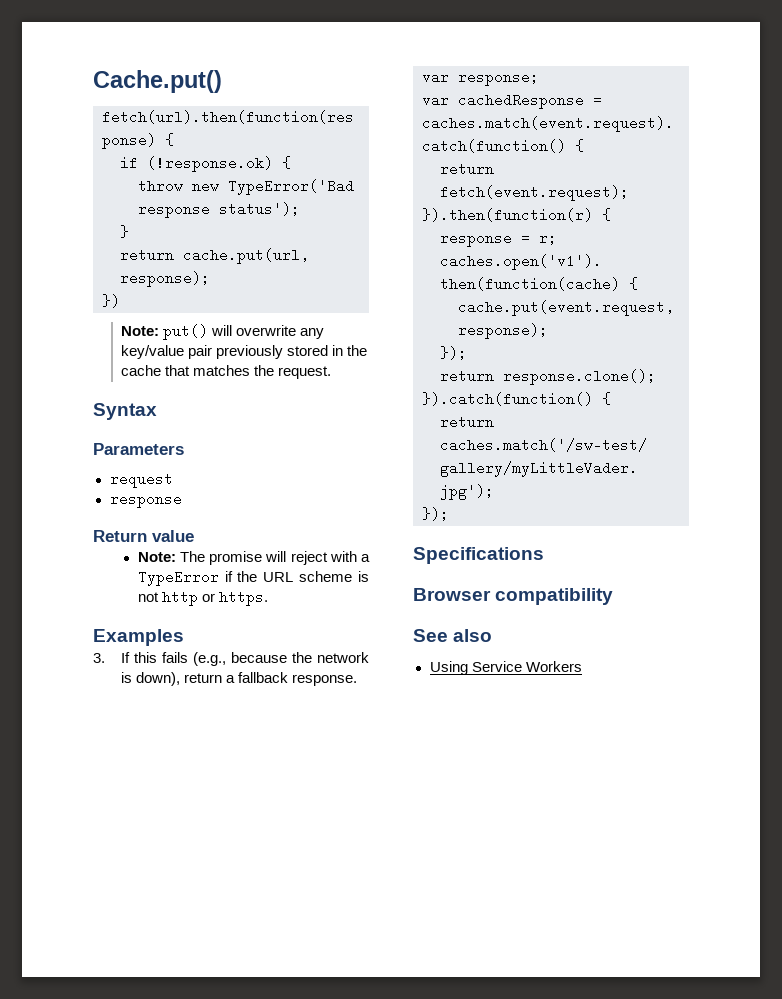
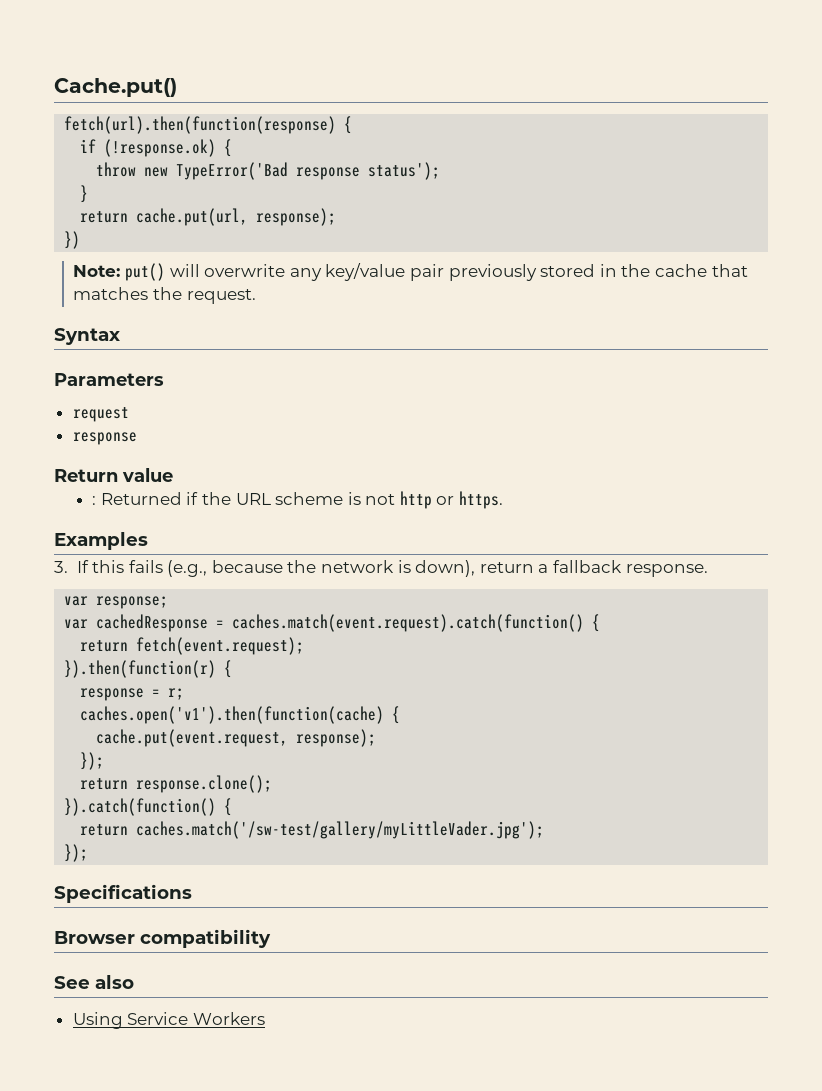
[137,551,370,565] [137,570,219,586] Note: The promise will reject with a TypeError -> [92,492,182,505] : Returned

